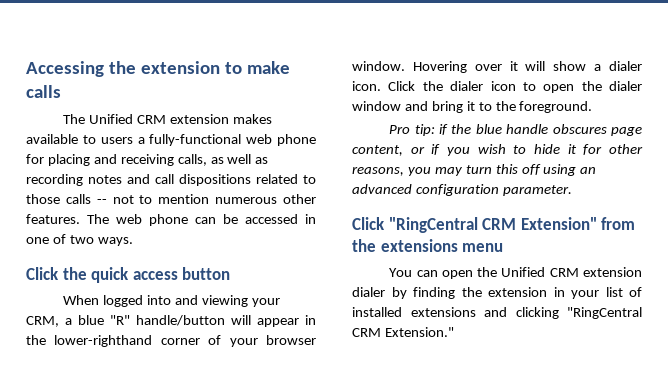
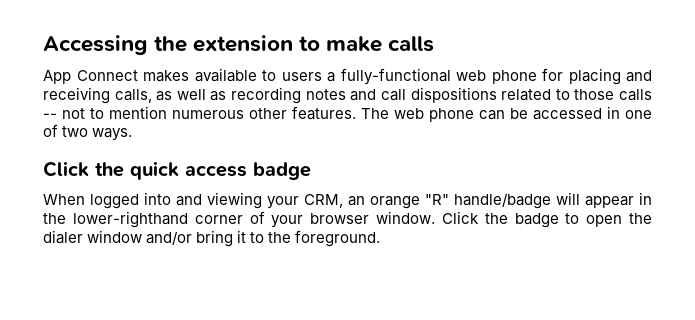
[63,114,229,124] The Unified CRM extension -> [43,70,138,84] App Connect
[182,267,231,280] button -> [253,162,311,180] badge
[65,315,225,326] a blue "R" handle/button -> [348,193,551,209] an orange "R" handle/badge
[412,61,642,73] [352,81,516,91] Hovering over it will show a dialer icon. Click the dialer icon -> [441,211,559,228] Click the badge
[404,101,428,111] and -> [146,231,193,245] and/or
[389,124,642,136] [352,144,643,156] [352,164,597,176] [352,184,572,196] [352,217,636,233] [352,239,504,252] [389,267,642,279] [352,287,642,299] [352,307,642,319] [352,327,454,337] // Pro tip: if the blue handle obscures page content, or if you wish to hide it for other reasons, you may turn this off using an advanced configuration parameter. // Click "RingCentral CRM Extension" from the extensions menu // You can open the Unified CRM extension dialer by finding the extension in your list of installed extensions and clicking "RingCentral CRM Extension." -> (381, 238) none

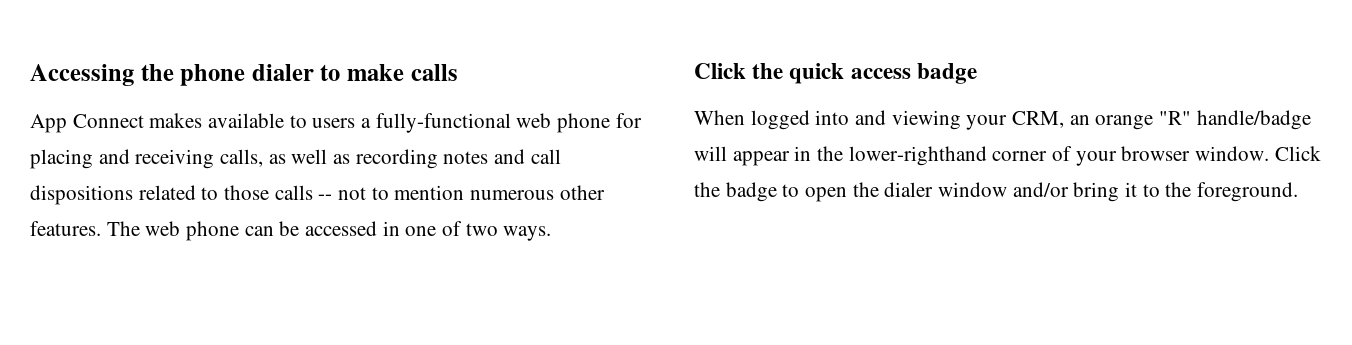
[193,35,294,52] extension -> [180,64,314,86] phone dialer

